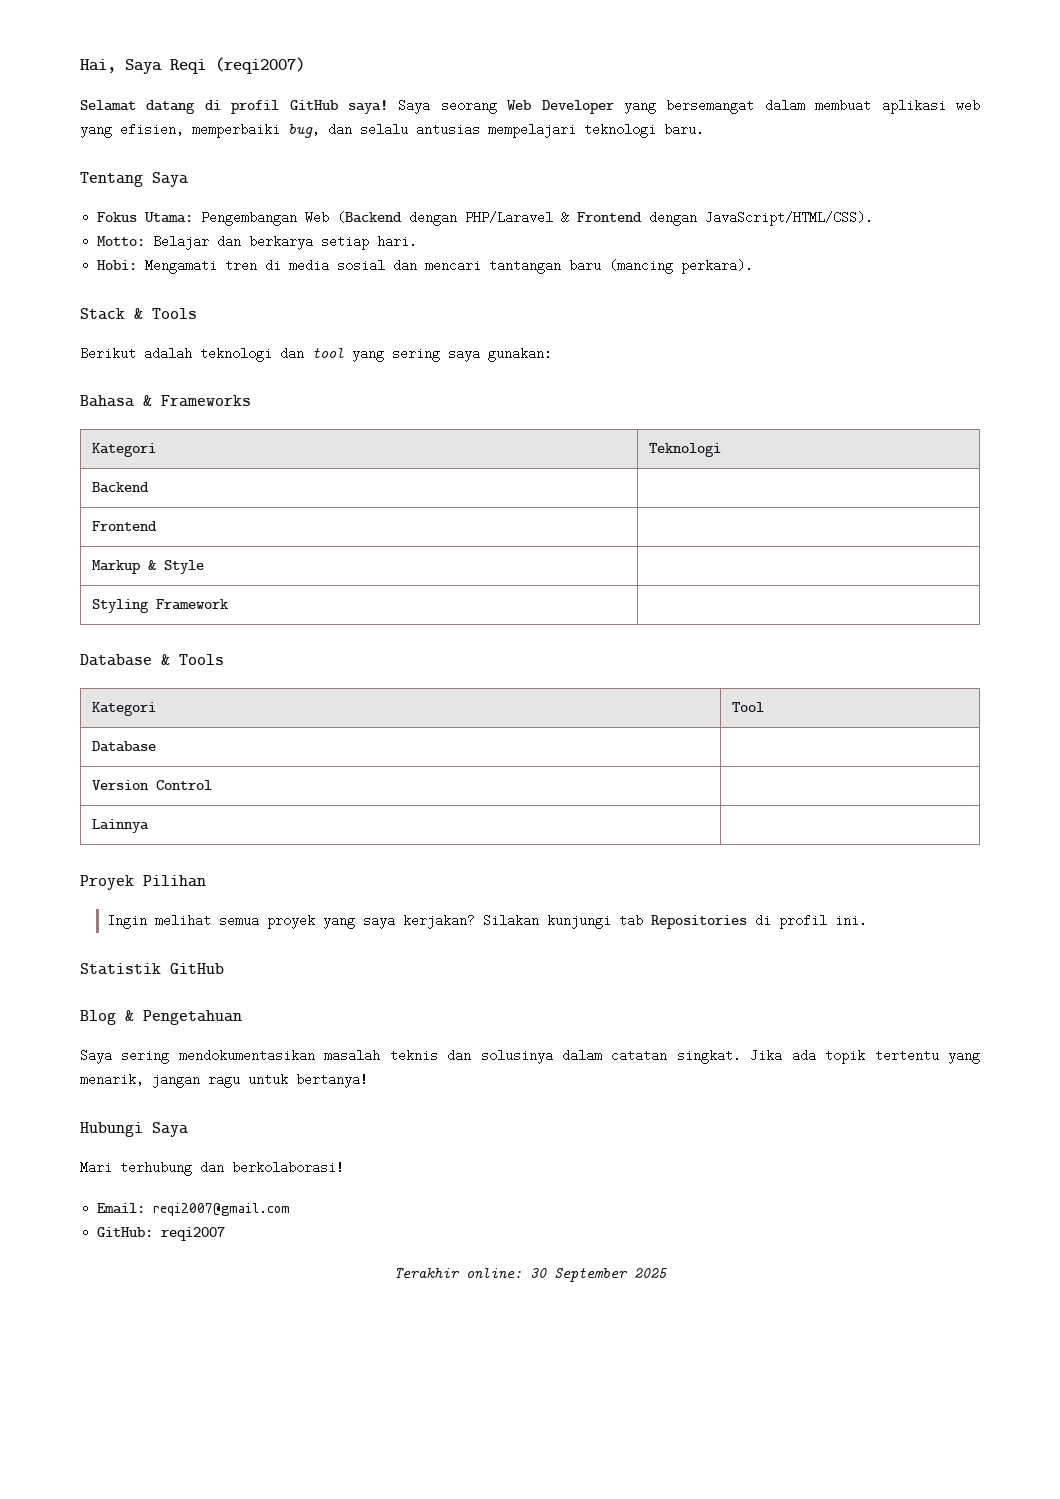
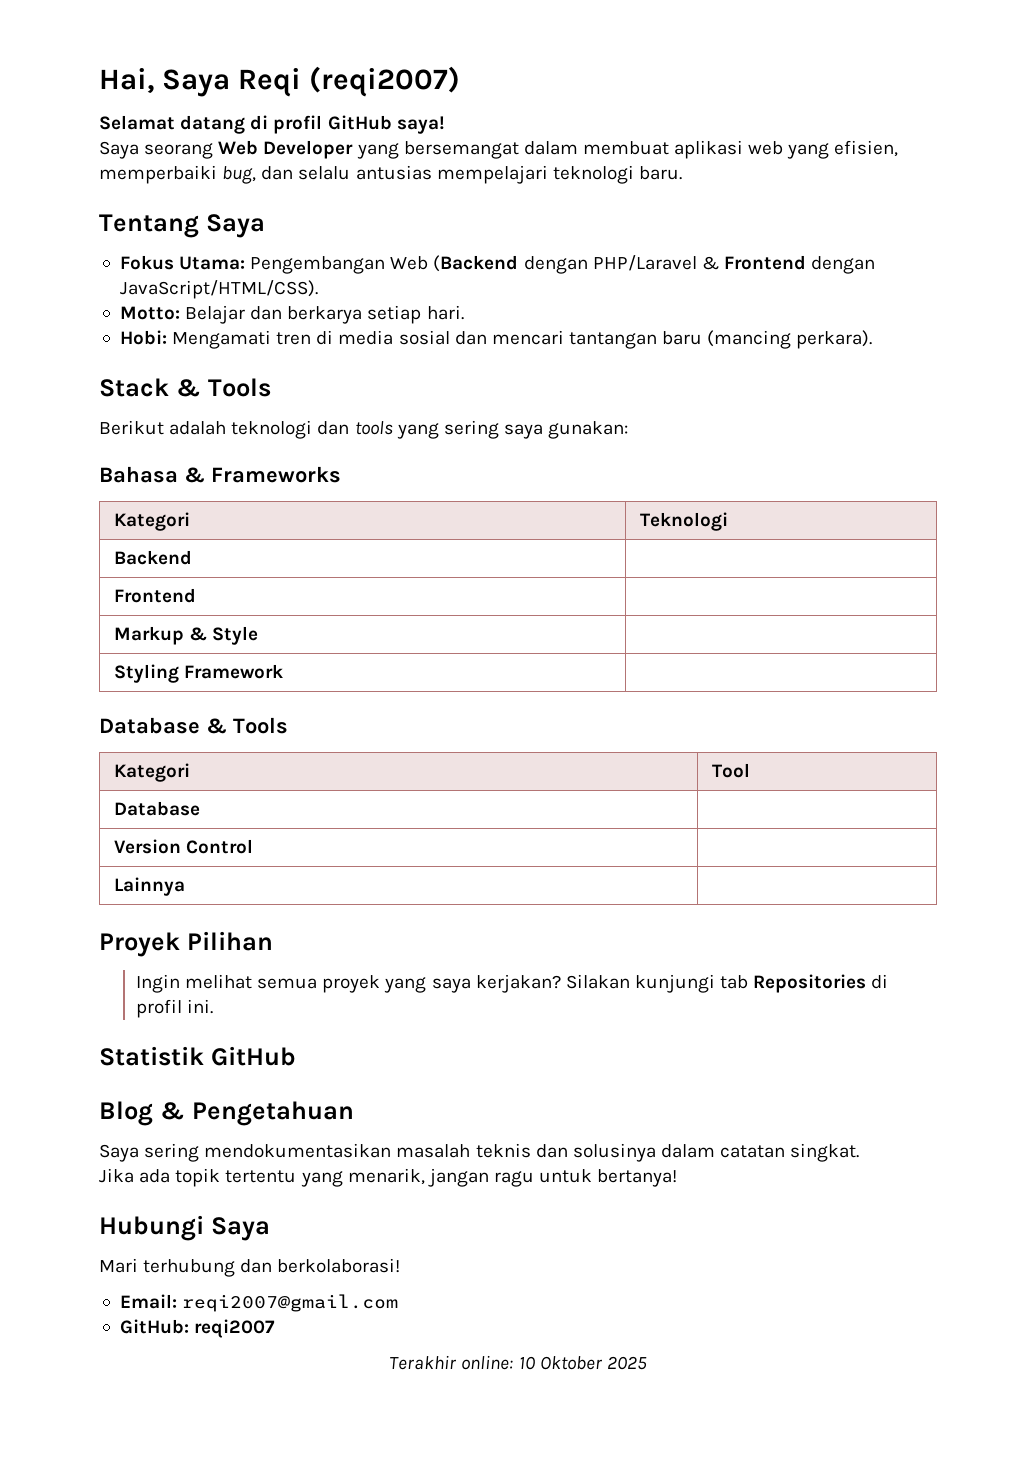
(388, 107) none -> (445, 125) //
[312,348,344,358] tool -> [354,421,393,435] tools
(741, 1056) none -> (860, 1152) //
[530,1268,628,1282] 30 September -> [518,1356,603,1370] 10 Oktober

